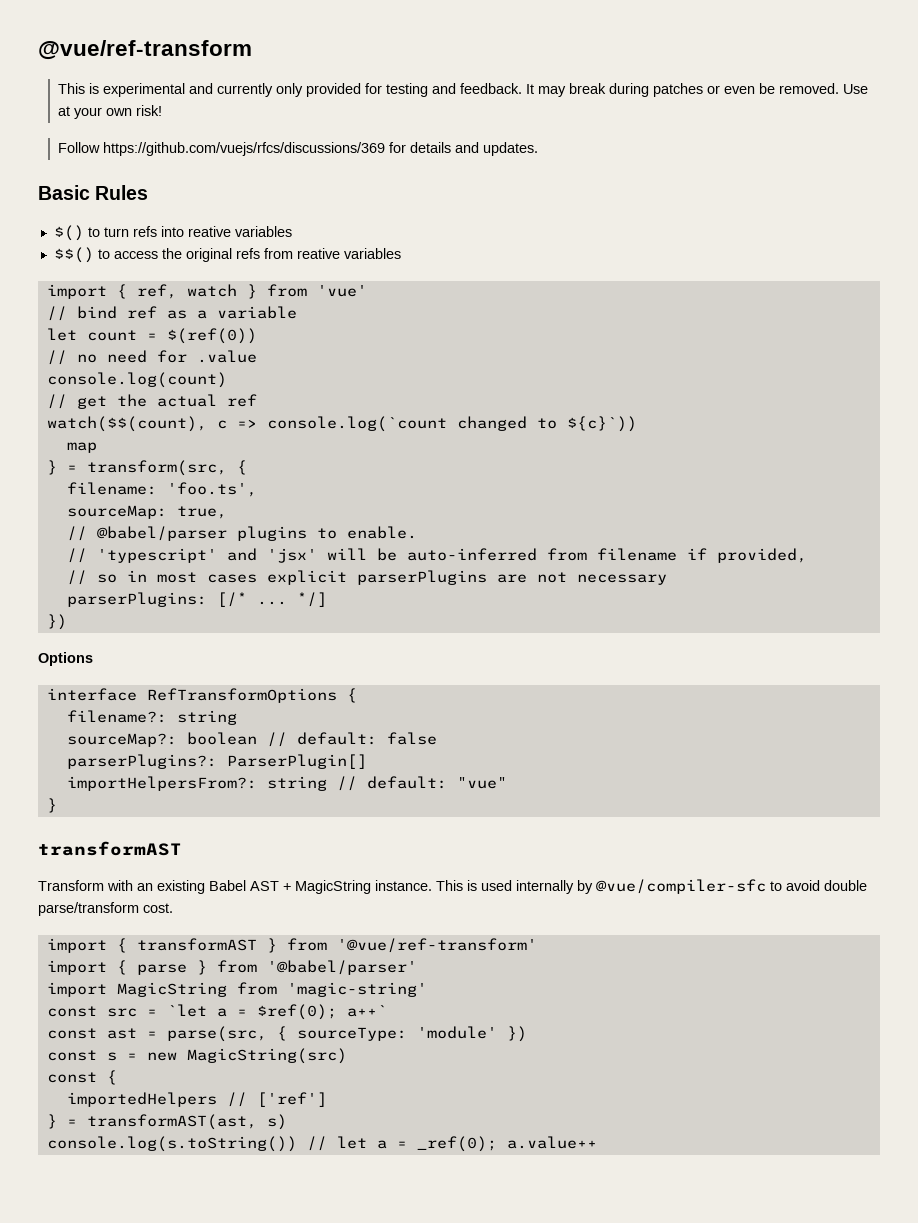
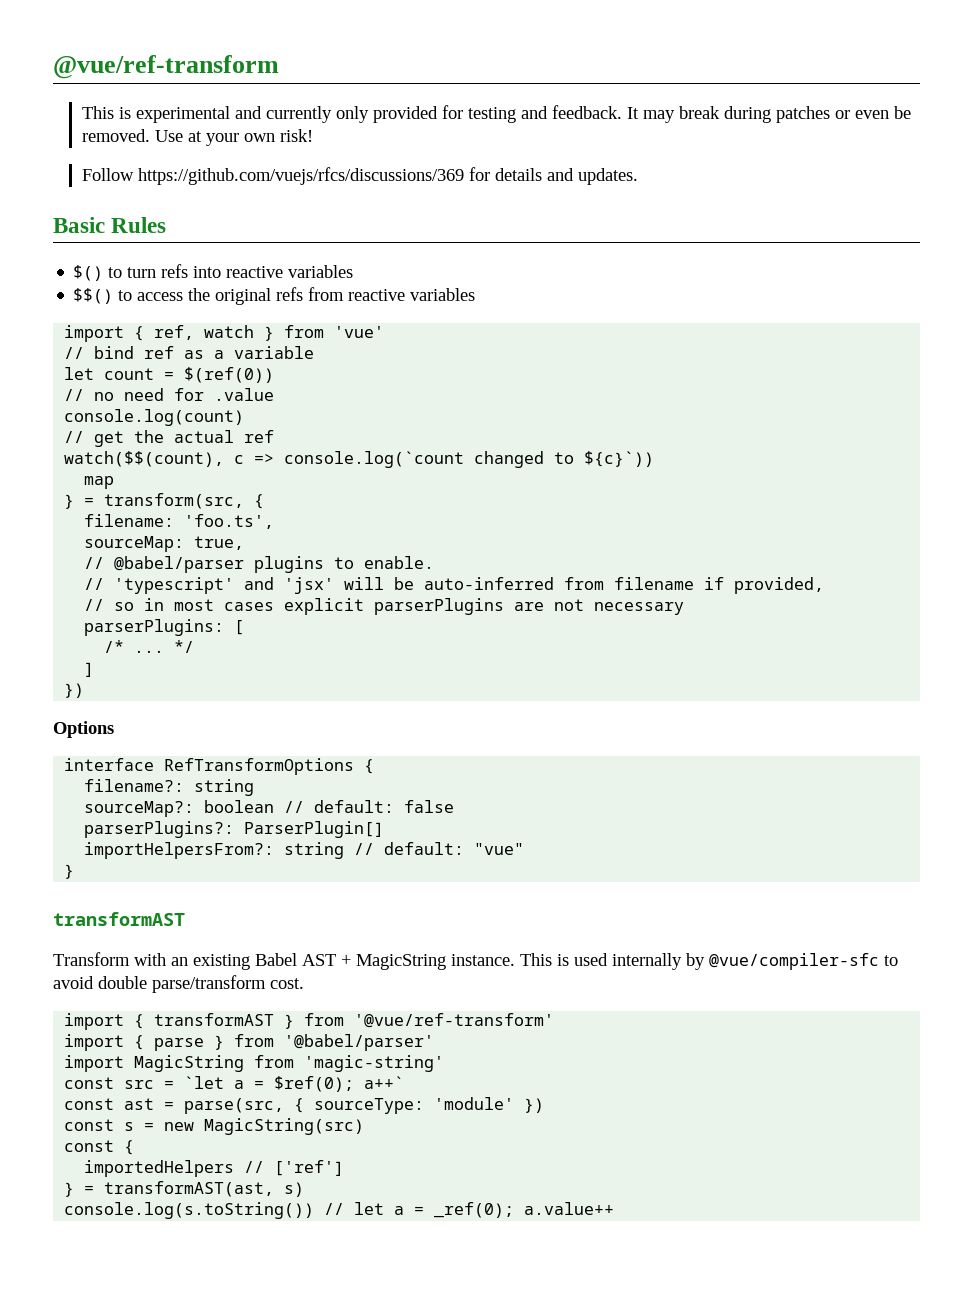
[187,226,231,237] reative -> [226,266,284,278] reactive
[296,248,340,259] reative -> [348,289,406,301] reactive
[216,592,327,607] [/* ... */] -> [234,620,245,635] [104,640,195,653] [84,662,95,677] [ // /* ... */ // ]

